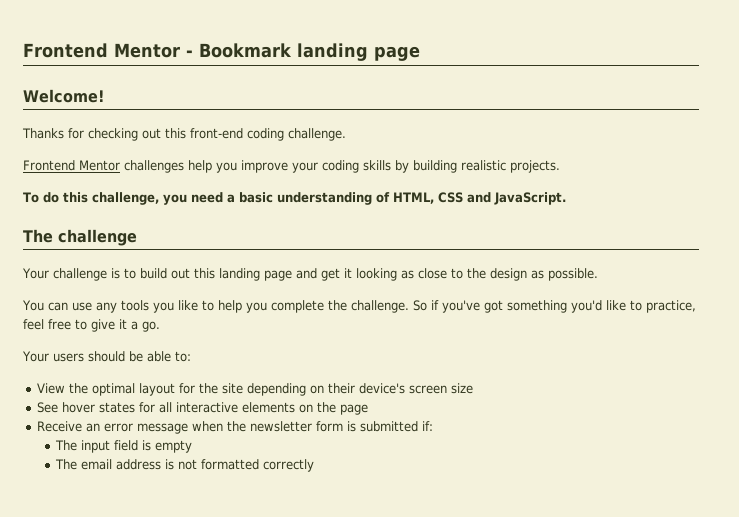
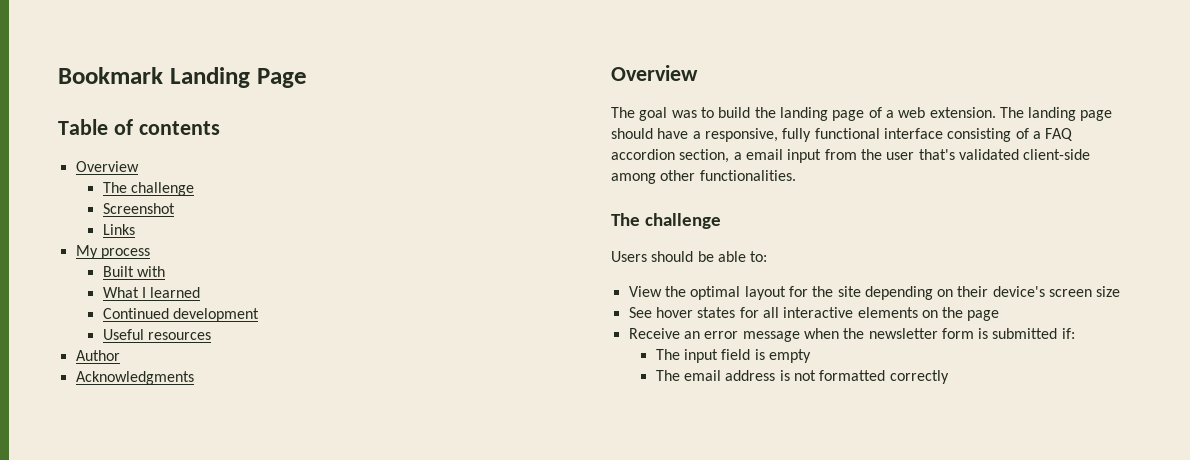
[23,43,420,61] [23,89,105,103] [22,128,346,141] [23,160,560,173] [23,192,566,205] [23,229,137,246] [22,268,598,281] [22,300,696,313] [23,319,160,332] [22,351,84,362] Frontend Mentor - Bookmark landing page // Welcome! // Thanks for checking out this front-end coding challenge. // Frontend Mentor challenges help you improve your coding skills by building realistic projects. // To do this challenge, you need a basic understanding of HTML, CSS and JavaScript. // The challenge // Your challenge is to build out this landing page and get it looking as close to the design as possible. // You can use any tools you like to help you complete the challenge. So if you've got something you'd like to practice, feel free to give it a go. // Your users -> [58,67,307,88] [58,119,220,135] [75,161,139,172] [102,182,194,196] [102,203,175,214] [102,224,135,235] [75,245,150,259] [102,266,165,277] [102,287,201,298] [102,308,259,322] [102,329,211,340] [75,350,120,361] [75,371,194,385] [611,65,698,81] [611,107,1113,121] [611,128,1074,142] [611,149,1091,163] [611,170,796,184] [611,213,721,229] [611,251,647,262] Bookmark Landing Page // Table of contents // Overview // The challenge // Screenshot // Links // My process // Built with // What I learned // Continued development // Useful resources // Author // Acknowledgments // Overview // The goal was to build the landing page of a web extension. The landing page should have a responsive, fully functional interface consisting of a FAQ accordion section, a email input from the user that's validated client-side among other functionalities. // The challenge // Users

